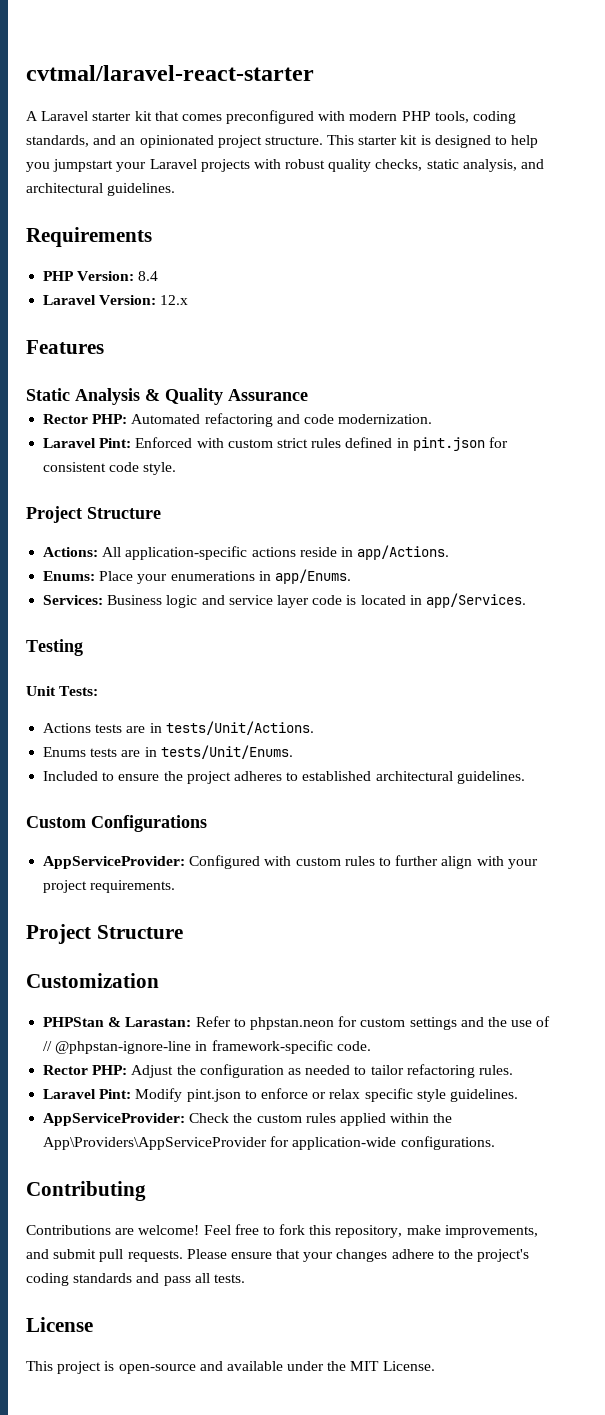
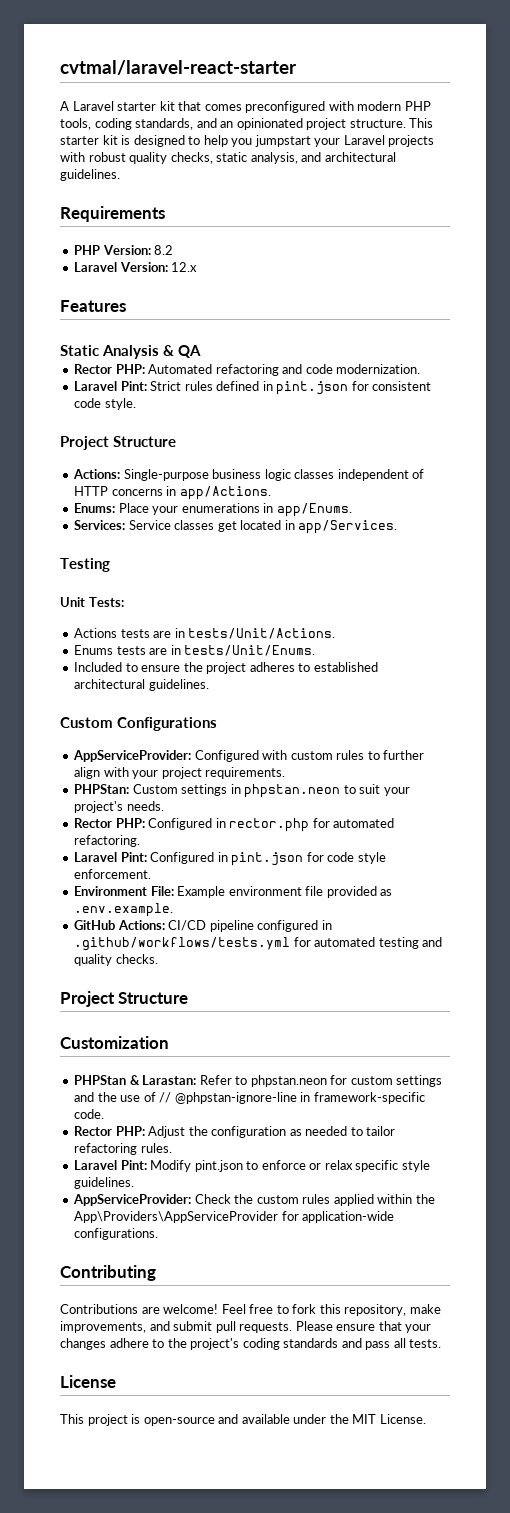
[138,271,159,281] 8.4 -> [154,245,174,255] 8.2
[165,388,308,405] Quality Assurance -> [178,345,201,358] QA
[135,437,308,448] Enforced with custom strict -> [150,381,182,391] Strict
[102,546,337,560] All application-specific actions reside -> [123,469,425,481] [74,486,163,496] Single-purpose business logic classes independent of HTTP concerns
[107,595,357,608] Business logic and service layer code is -> [128,520,237,532] Service classes get
(176, 886) none -> [74,784,410,798] [74,801,164,813] [74,818,395,832] [74,835,141,847] [74,852,386,866] [74,869,152,879] [74,886,393,898] [74,903,174,917] [74,920,332,932] [74,937,443,951] [74,954,158,966] // PHPStan: Custom settings in phpstan.neon to suit your project's needs. // Rector PHP: Configured in rector.php for automated refactoring. // Laravel Pint: Configured in pint.json for code style enforcement. // Environment File: Example environment file provided as .env.example. // GitHub Actions: CI/CD pipeline configured in .github/workflows/tests.yml for automated testing and quality checks.

